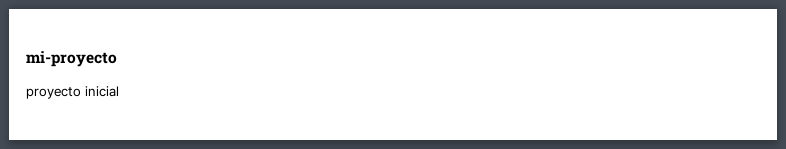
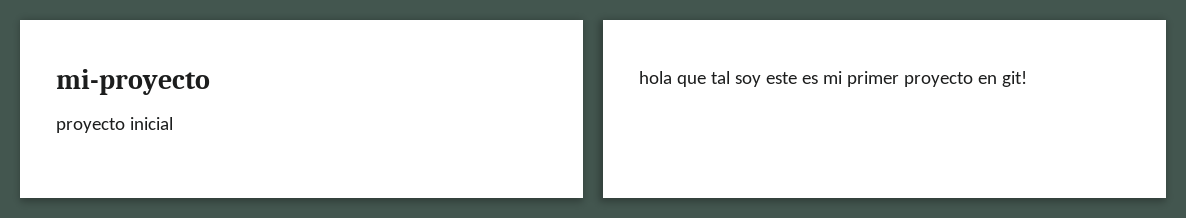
(119, 91) none -> [639,71,1027,87] // hola que tal soy este es mi primer proyecto en git!

